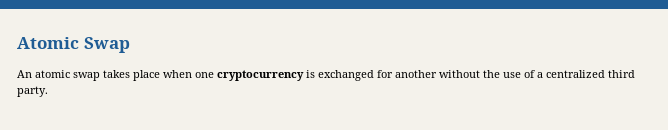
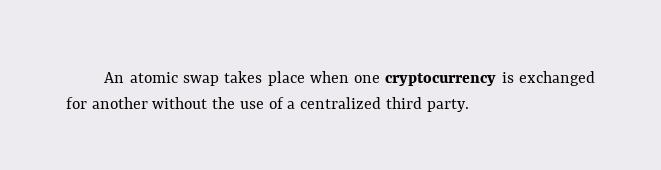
[17,37,130,53] Atomic Swap // -> (104, 77) none

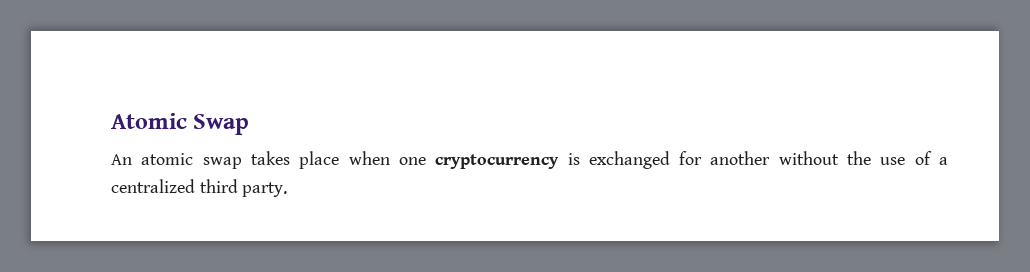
(104, 77) none -> [111,113,250,135] Atomic Swap //

